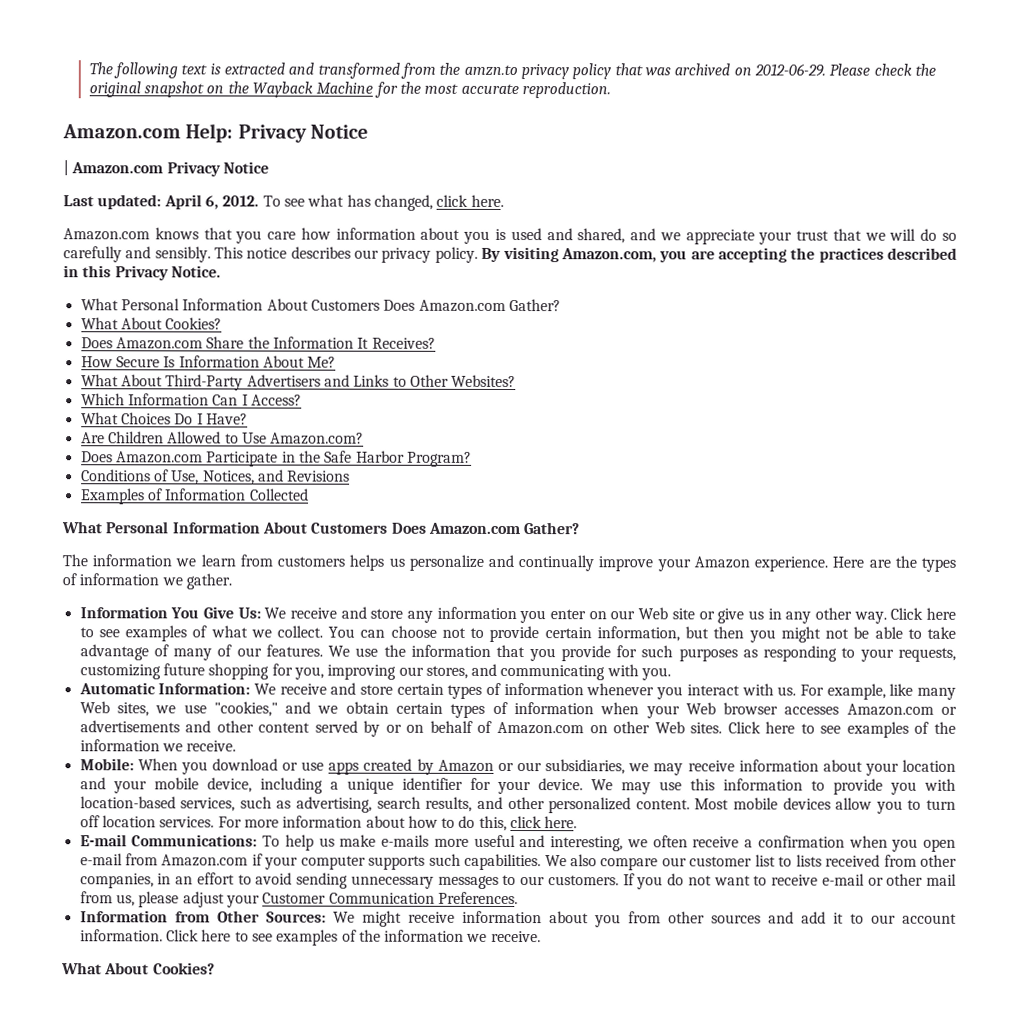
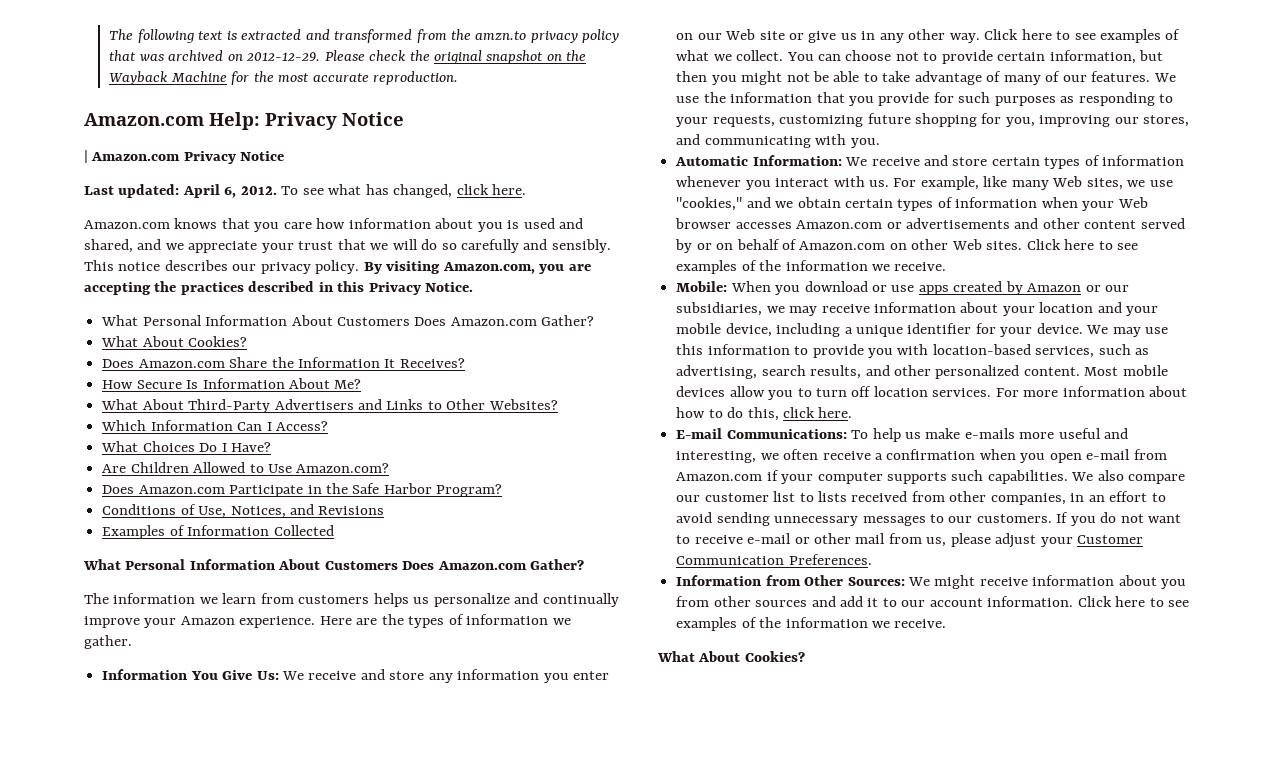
[753,63,826,77] 2012-06-29. -> [246,52,321,62] 2012-12-29.

